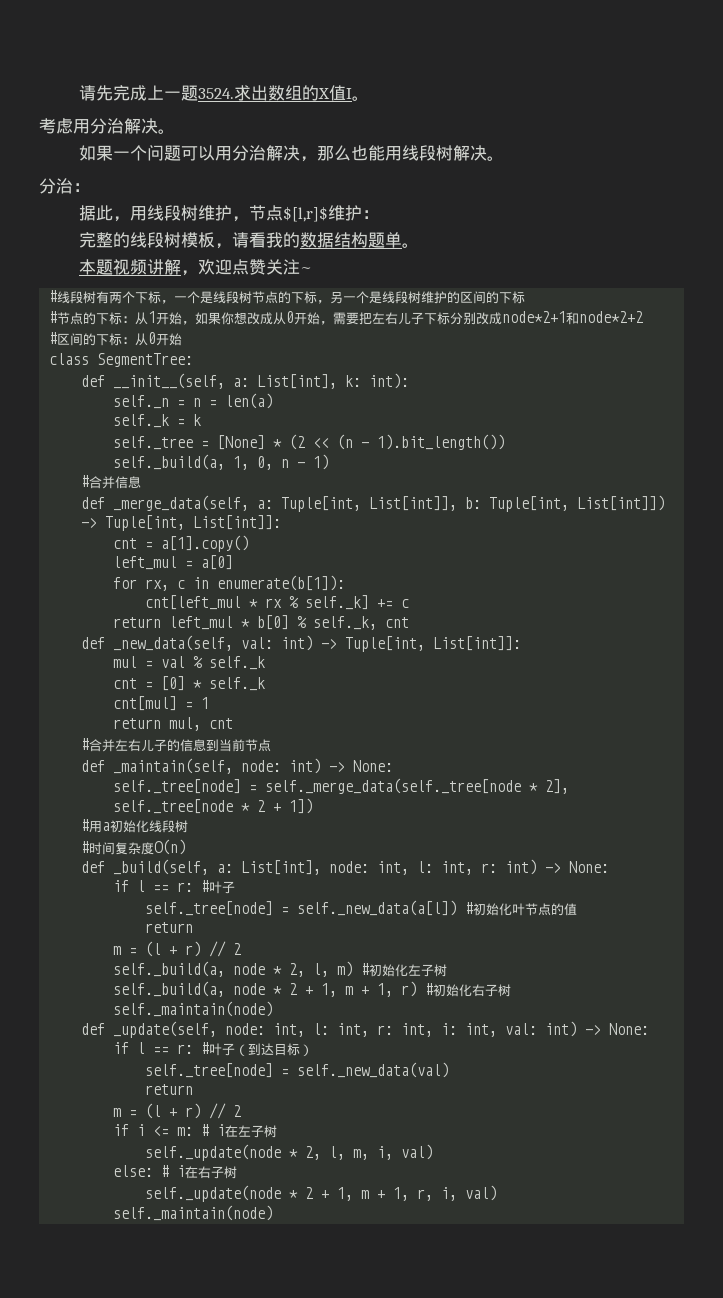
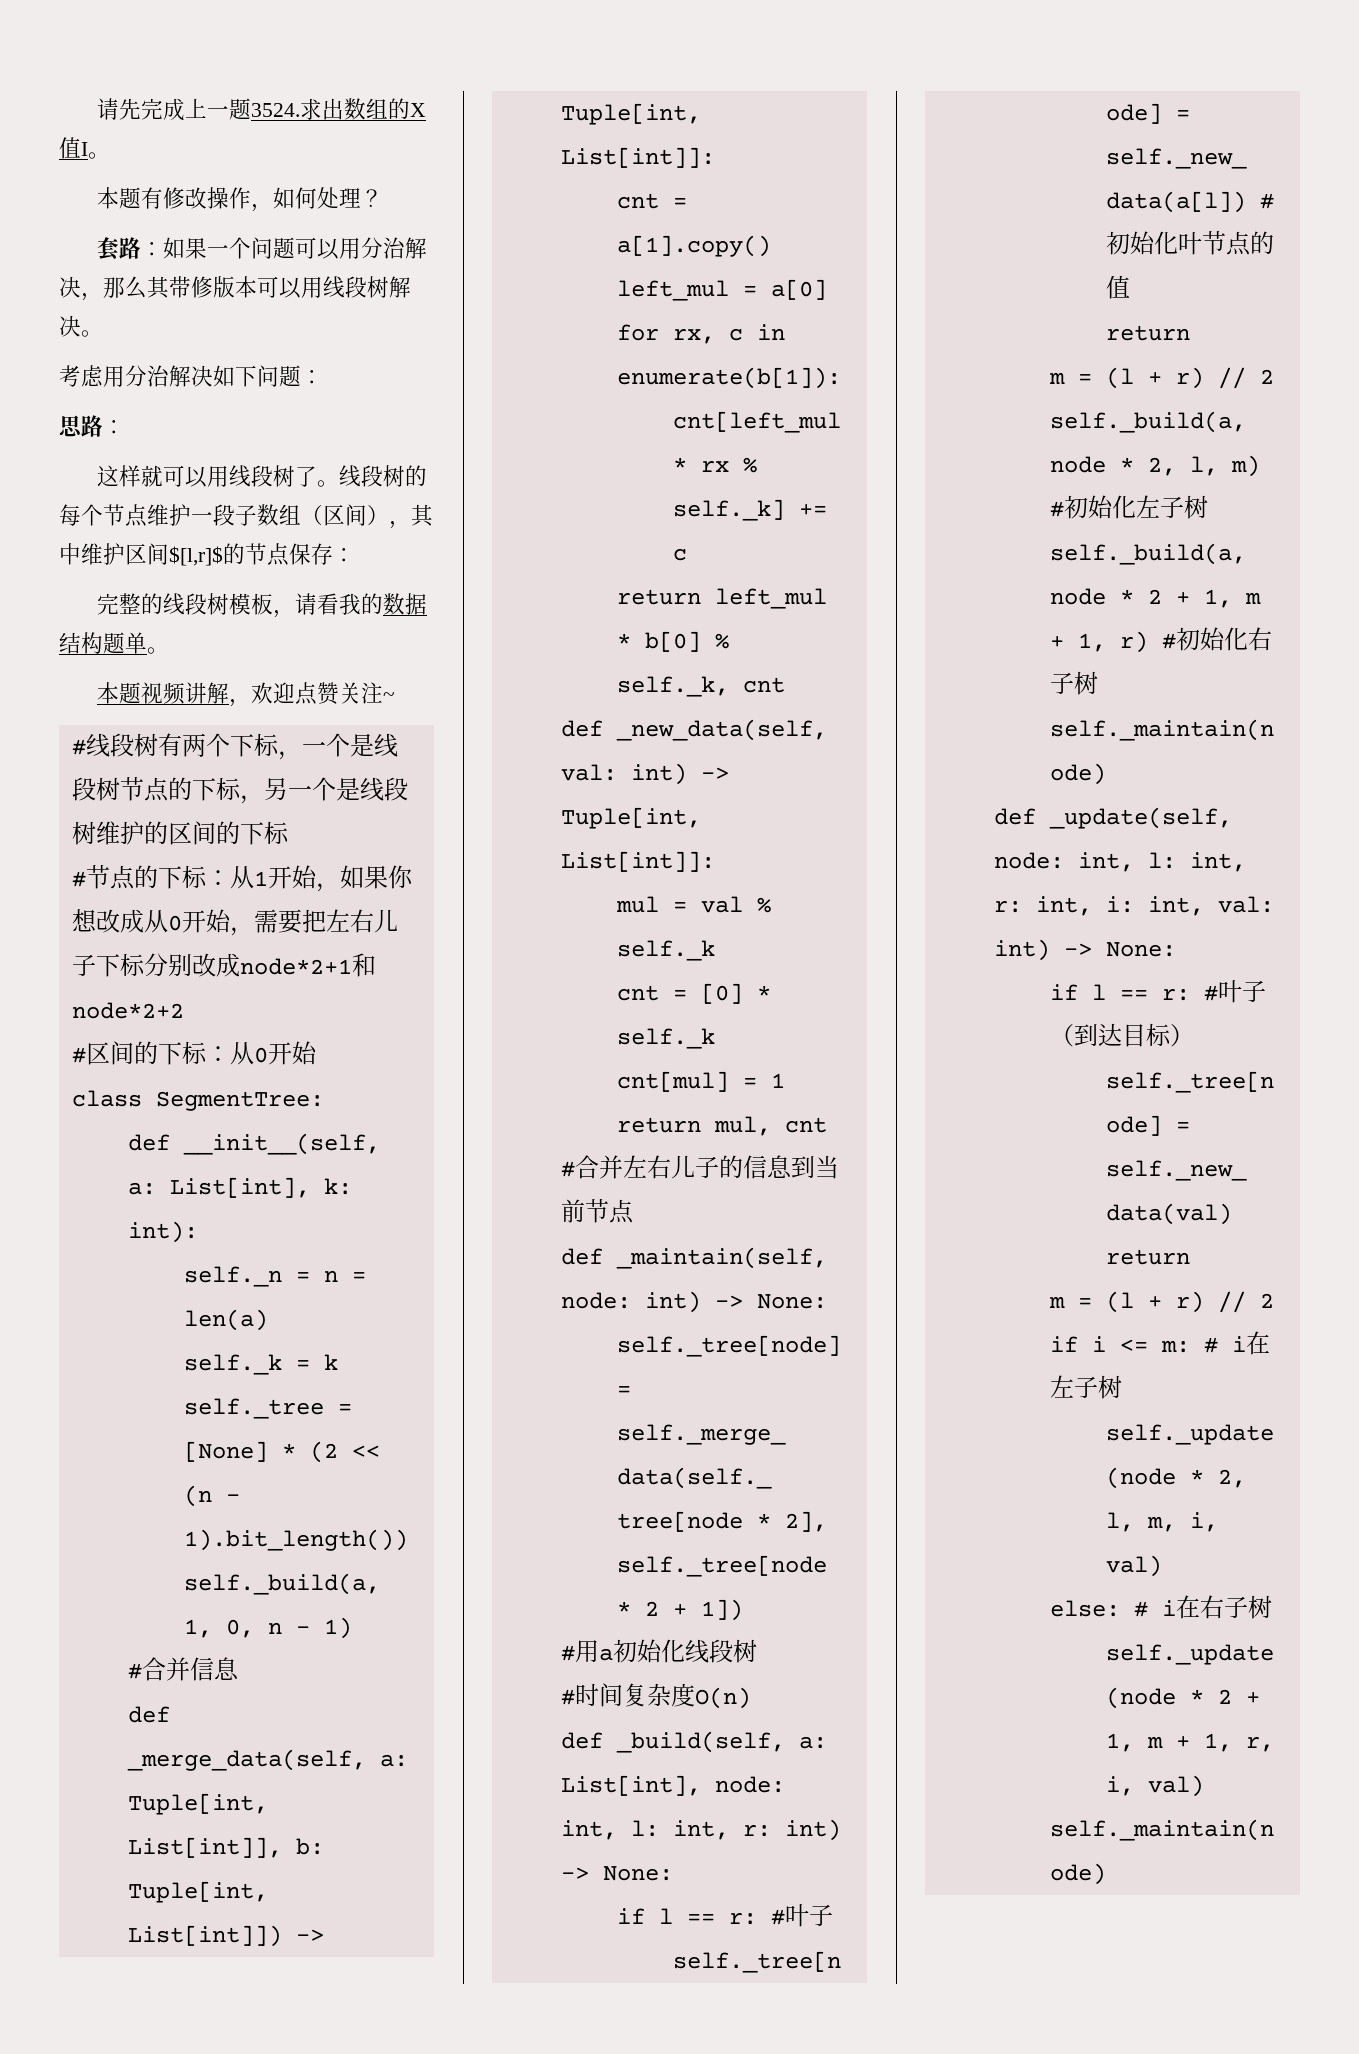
[39,118,175,134] 考虑用分治解决。 // -> [96,187,383,212] [96,237,163,260] 本题有修改操作，如何处理？ // 套路：
[351,145,386,161] 也能 -> [147,276,301,299] 其带修版本可以
[39,178,90,194] [79,205,363,222] 分治： // 据此，用线段树维护，节点$[l,r]$维护 -> [59,365,323,387] [59,415,125,437] [96,465,427,488] [59,504,434,529] [59,543,333,566] 考虑用分治解决如下问题： // 思路： // 这样就可以用线段树了。线段树的每个节点维护一段子数组（区间），其中维护区间$[l,r]$的节点保存

